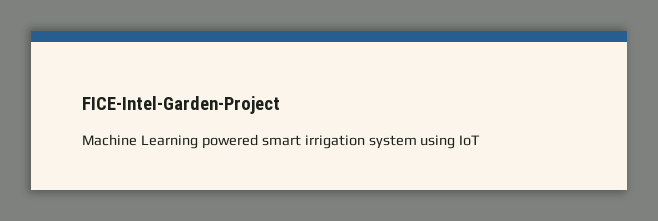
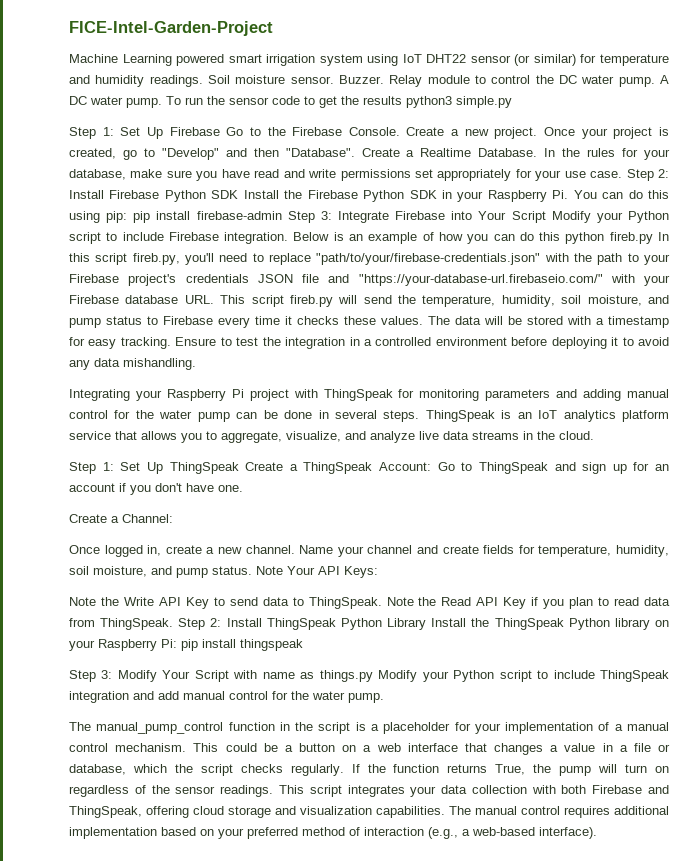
(481, 140) none -> [426,54,670,66] [69,75,669,87] [69,96,512,108] [69,127,669,139] [69,148,670,160] [69,169,669,181] [69,190,669,202] [69,211,669,223] [69,232,669,244] [69,253,671,265] [69,274,670,286] [69,295,669,307] [69,316,669,328] [69,337,669,349] [69,358,196,370] [69,389,669,401] [69,410,669,422] [69,431,594,443] [69,462,669,474] [69,483,243,495] [69,514,173,523] [69,545,670,557] [69,566,378,578] [69,597,670,609] [69,618,669,630] [69,639,303,651] [69,670,669,682] [69,691,384,703] [69,722,670,734] [69,743,670,755] [69,764,669,776] [69,785,669,797] [69,806,669,818] [69,827,597,839] DHT22 sensor (or similar) for temperature and humidity readings. Soil moisture sensor. Buzzer. Relay module to control the DC water pump. A DC water pump. To run the sensor code to get the results python3 simple.py // Step 1: Set Up Firebase Go to the Firebase Console. Create a new project. Once your project is created, go to "Develop" and then "Database". Create a Realtime Database. In the rules for your database, make sure you have read and write permissions set appropriately for your use case. Step 2: Install Firebase Python SDK Install the Firebase Python SDK in your Raspberry Pi. You can do this using pip: pip install firebase-admin Step 3: Integrate Firebase into Your Script Modify your Python script to include Firebase integration. Below is an example of how you can do this python fireb.py In this script fireb.py, you'll need to replace "path/to/your/firebase-credentials.json" with the path to your Firebase project's credentials JSON file and "https://your-database-url.firebaseio.com/" with your Firebase database URL. This script fireb.py will send the temperature, humidity, soil moisture, and pump status to Firebase every time it checks these values. The data will be stored with a timestamp for easy tracking. Ensure to test the integration in a controlled environment before deploying it to avoid any data mishandling. // Integrating your Raspberry Pi project with ThingSpeak for monitoring parameters and adding manual control for the water pump can be done in several steps. ThingSpeak is an IoT analytics platform service that allows you to aggregate, visualize, and analyze live data streams in the cloud. // Step 1: Set Up ThingSpeak Create a ThingSpeak Account: Go to ThingSpeak and sign up for an account if you don't have one. // Create a Channel: // Once logged in, create a new channel. Name your channel and create fields for temperature, humidity, soil moisture, and pump status. Note Your API Keys: // Note the Write API Key to send data to ThingSpeak. Note the Read API Key if you plan to read data from ThingSpeak. Step 2: Install ThingSpeak Python Library Install the ThingSpeak Python library on your Raspberry Pi: pip install thingspeak // Step 3: Modify Your Script with name as things.py Modify your Python script to include ThingSpeak integration and add manual control for the water pump. // The manual_pump_control function in the script is a placeholder for your implementation of a manual control mechanism. This could be a button on a web interface that changes a value in a file or database, which the script checks regularly. If the function returns True, the pump will turn on regardless of the sensor readings. This script integrates your data collection with both Firebase and ThingSpeak, offering cloud storage and visualization capabilities. The manual control requires additional implementation based on your preferred method of interaction (e.g., a web-based interface).

